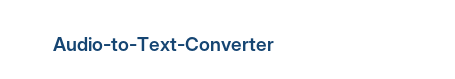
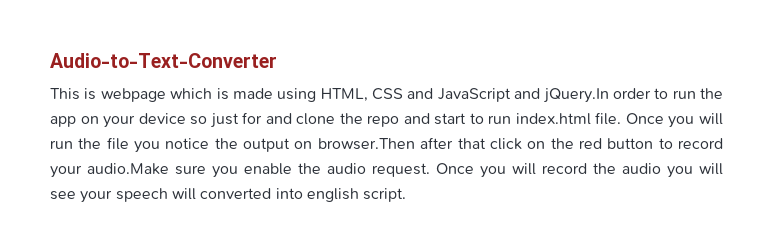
(274, 44) none -> [50,88,723,103] [50,112,723,128] [50,137,724,153] [50,163,723,178] [50,188,407,203] // This is webpage which is made using HTML, CSS and JavaScript and jQuery.In order to run the app on your device so just for and clone the repo and start to run index.html file. Once you will run the file you notice the output on browser.Then after that click on the red button to record your audio.Make sure you enable the audio request. Once you will record the audio you will see your speech will converted into english script.

